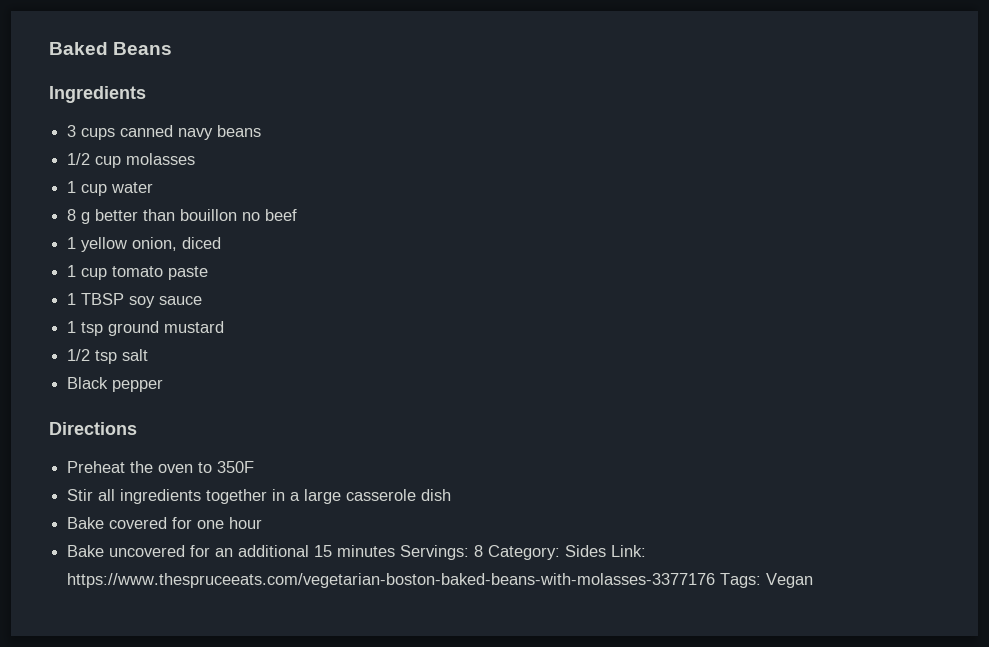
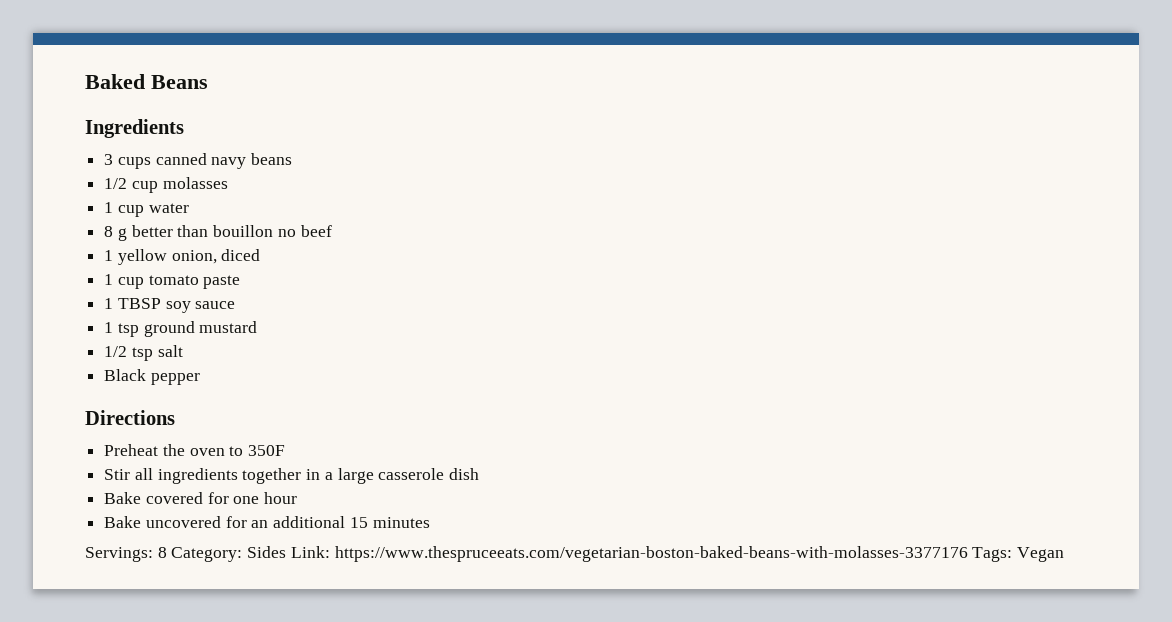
(396, 551) none -> (430, 522) //

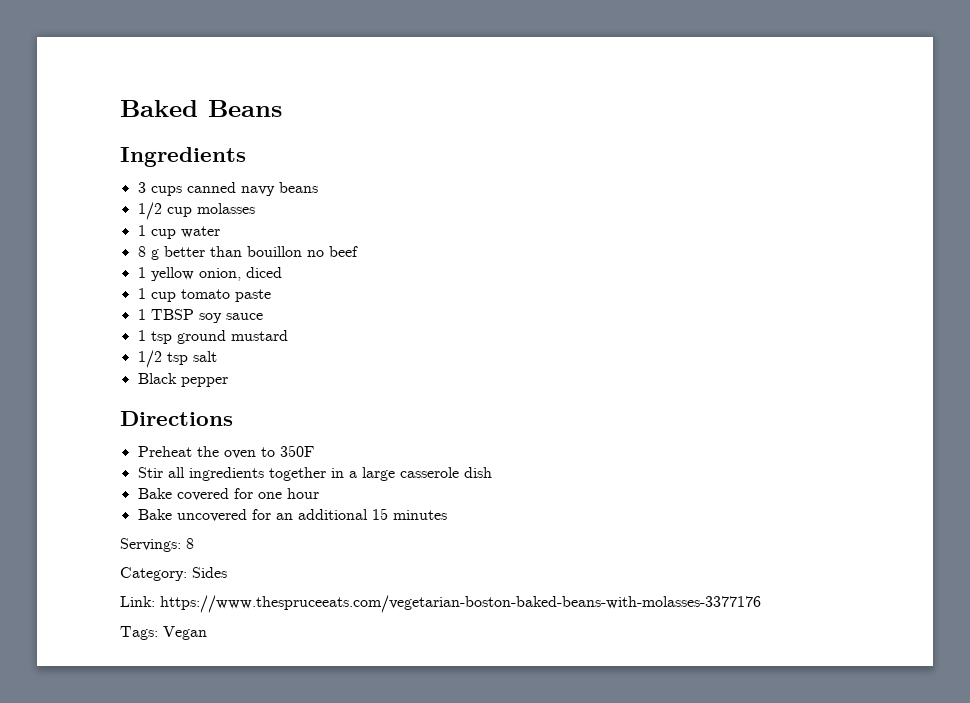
(167, 552) none -> (194, 543) //
(287, 552) none -> (227, 572) //
(968, 554) none -> (761, 604) //

